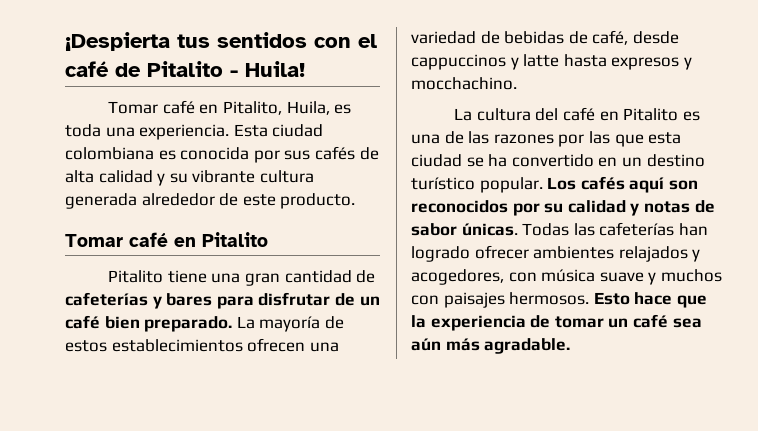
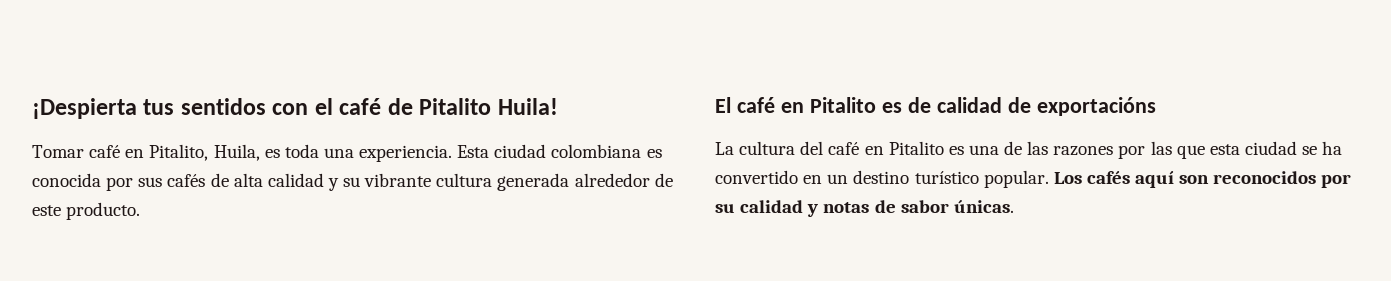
[230,70,238,77] - -> (492, 106) none
[65,232,268,247] [108,270,376,286] [65,292,380,309] [65,315,344,332] [65,338,339,352] [411,30,679,45] [411,54,692,70] [411,77,517,90] Tomar café en Pitalito // Pitalito tiene una gran cantidad de cafeterías y bares para disfrutar de un café bien preparado. La mayoría de estos establecimientos ofrecen una variedad de bebidas de café, desde cappuccinos y latte hasta expresos y mocchachino. -> [715,97,1156,116] El café en Pitalito es de calidad de exportacións
[522,222,708,236] [411,245,701,262] [411,269,722,285] [411,292,707,308] [411,314,702,331] [411,338,571,354] Todas las cafeterías han logrado ofrecer ambientes relajados y acogedores, con música suave y muchos con paisajes hermosos. Esto hace que la experiencia de tomar un café sea aún más agradable. -> (1014, 206) none

